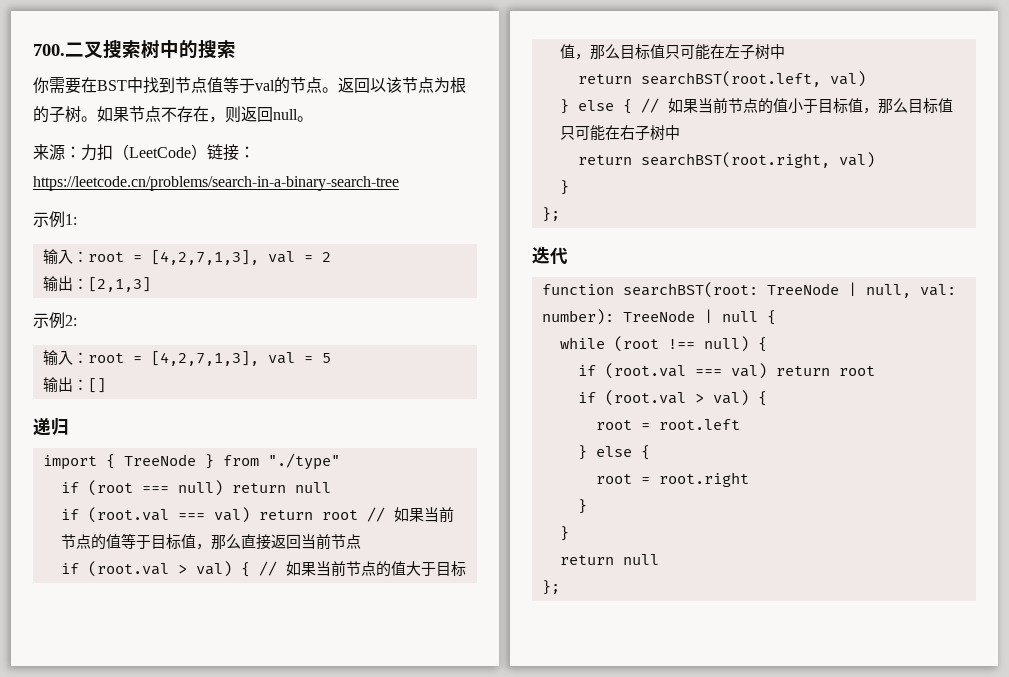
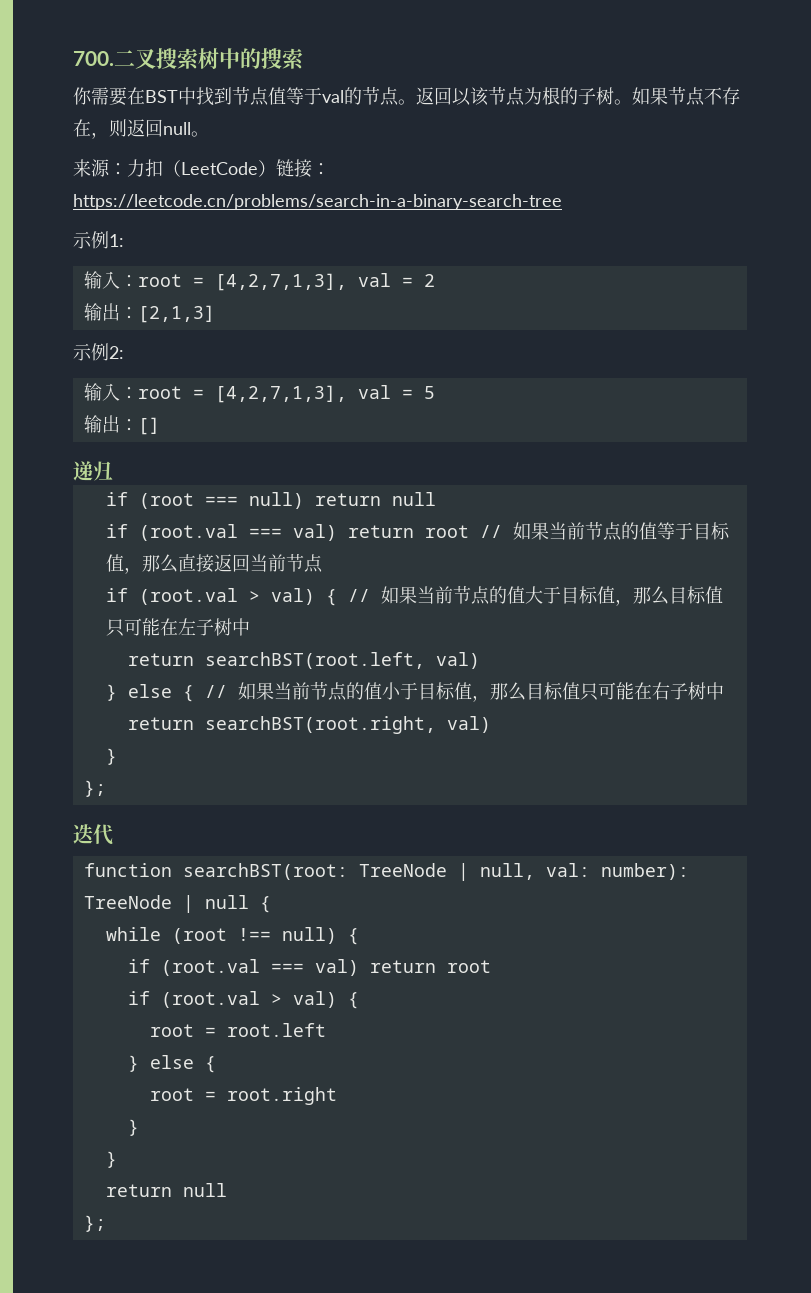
[42,453,340,470] // import { TreeNode } from "./type" -> (113, 471) none

